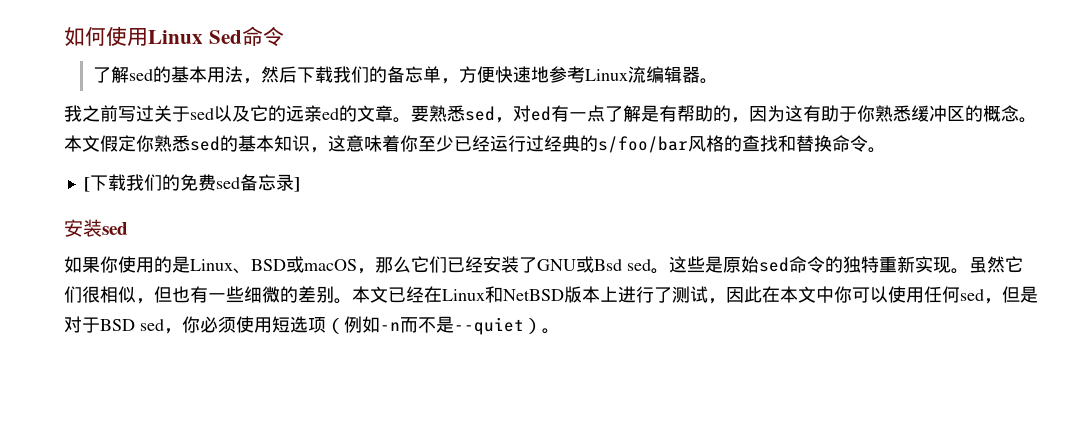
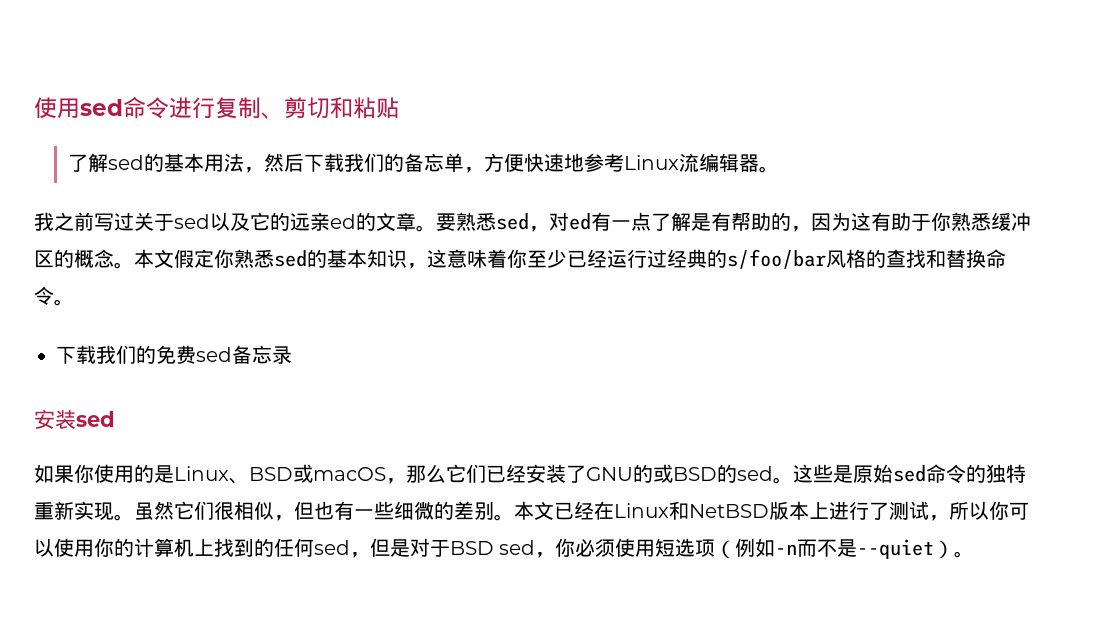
[64,26,284,47] 如何使用Linux Sed命令 -> [34,97,399,119] 使用sed命令进行复制、剪切和粘贴
[83,177,90,192] [ -> (74, 302) none
[293,177,300,192] ] -> (292, 355) none
[576,256,622,273] 或Bsd -> [633,464,737,483] 的或BSD的
[726,286,924,303] 因此在本文中你可以使用 -> [949,501,1029,520] [34,538,274,557] 所以你可以使用你的计算机上找到的

